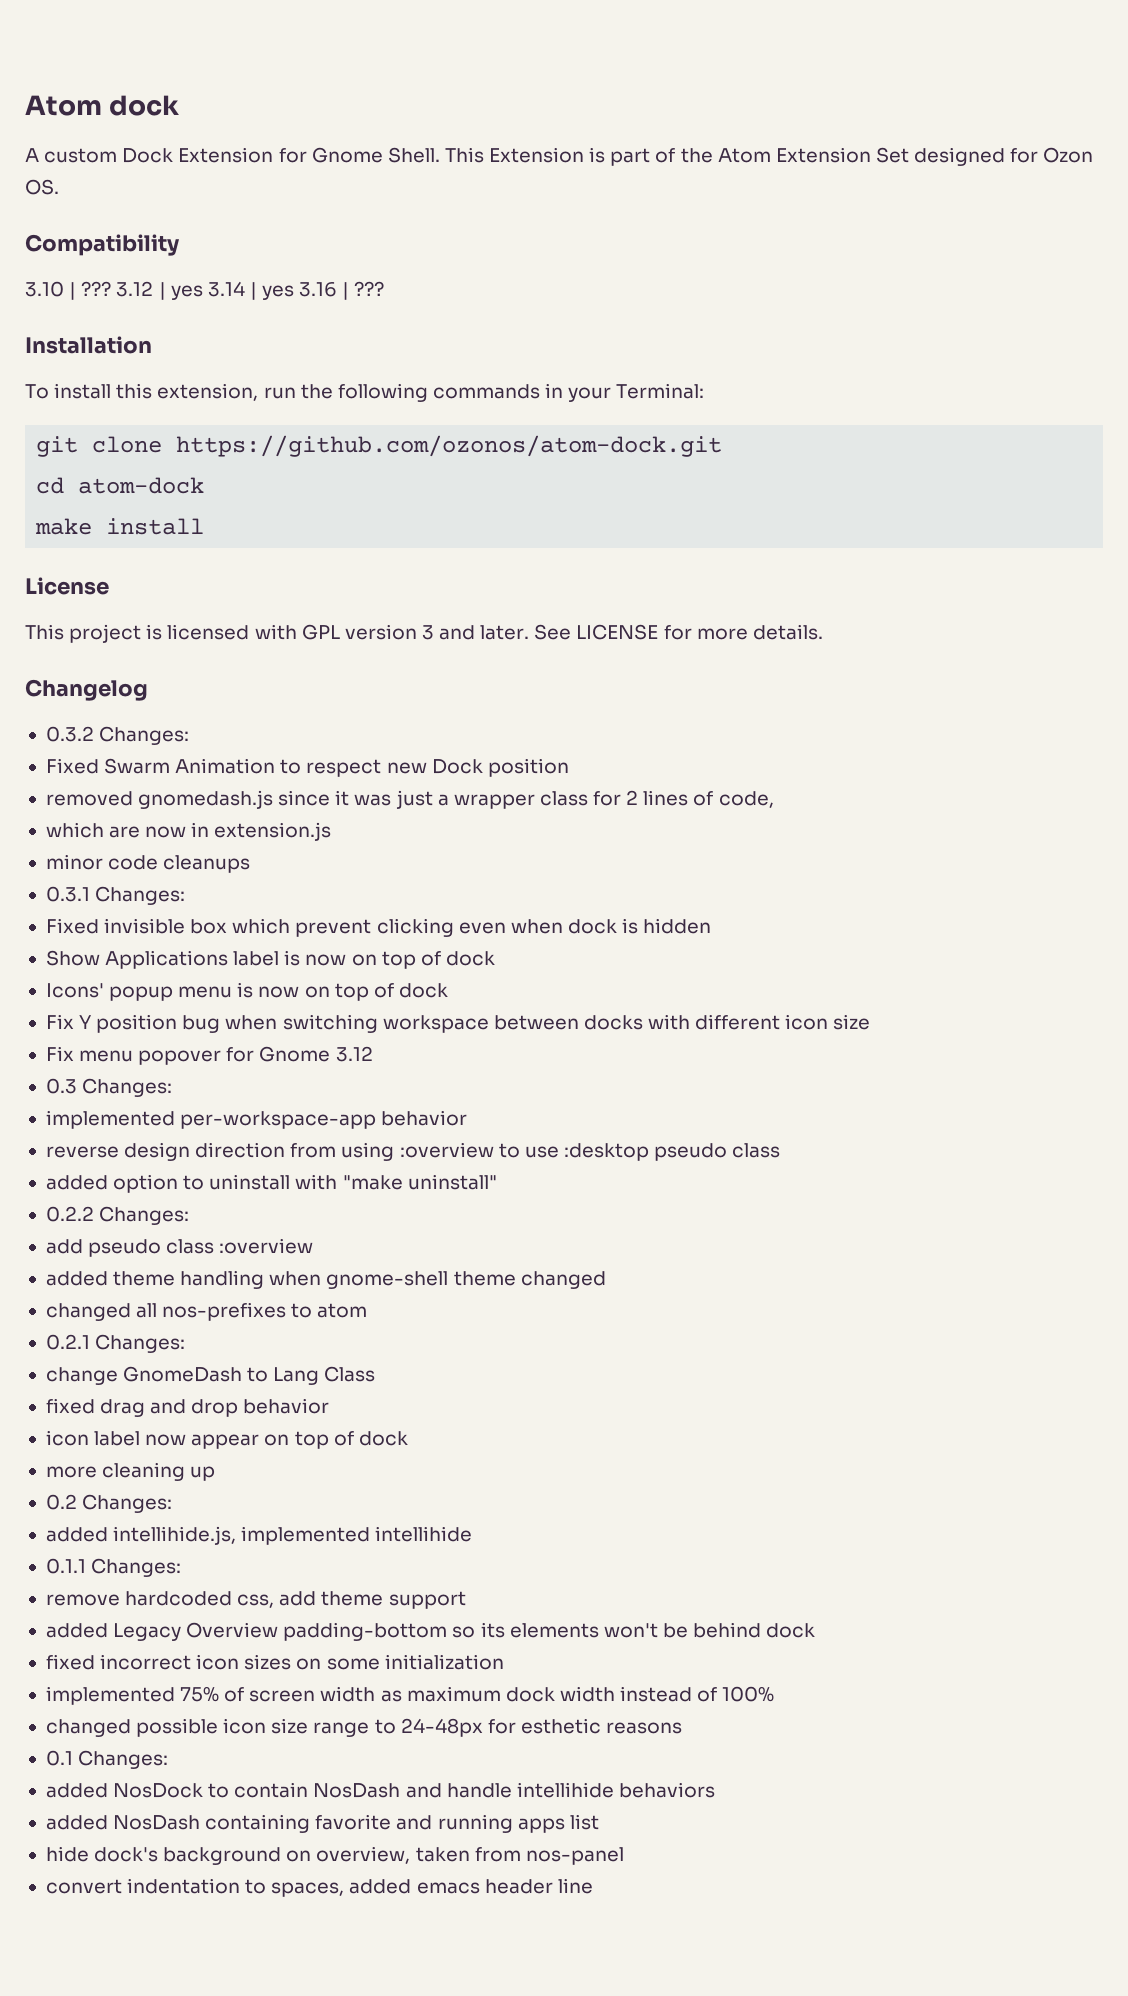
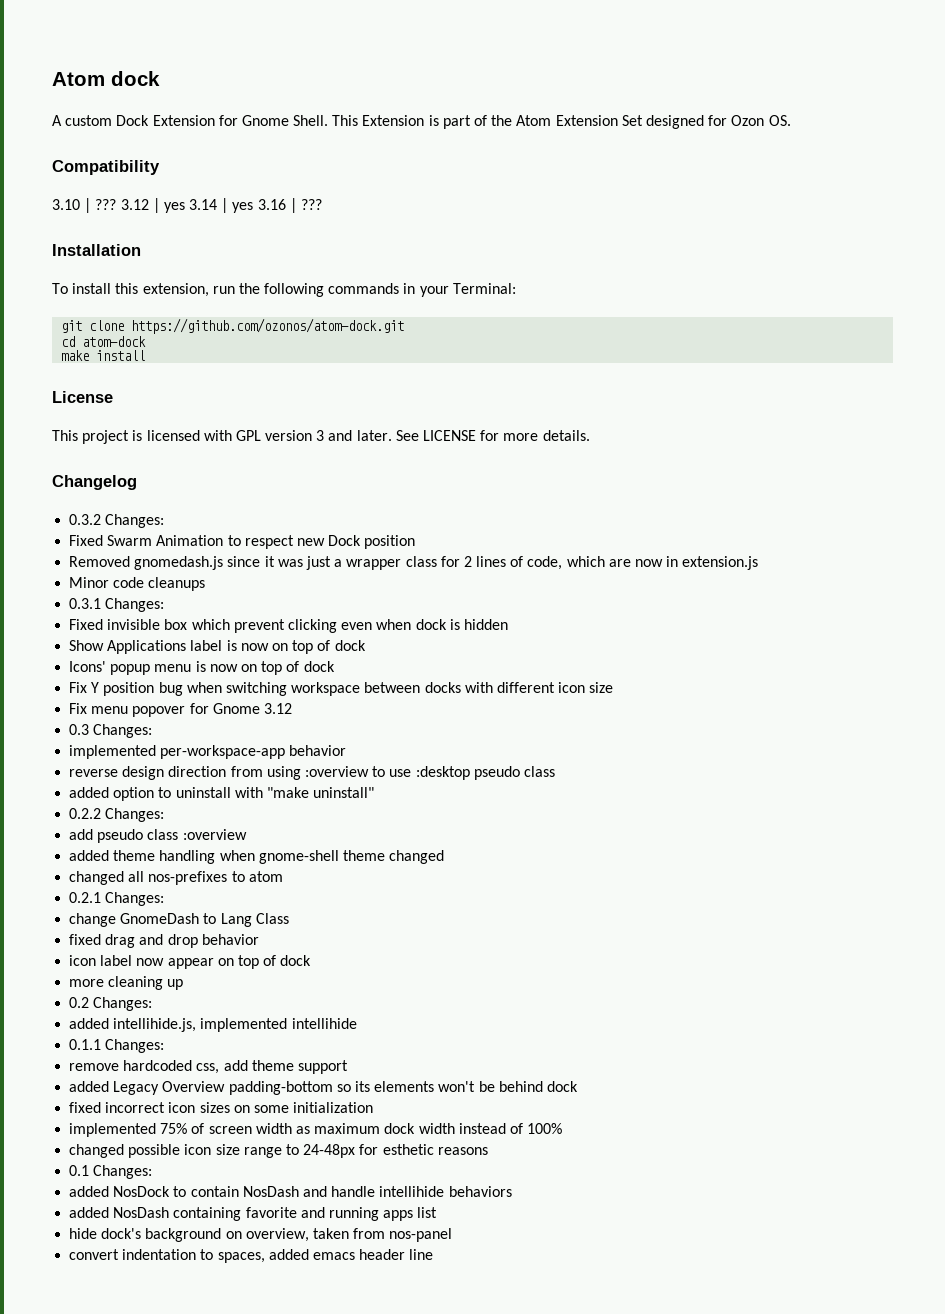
[45,791,133,806] removed -> [69,556,131,567] Removed
(774, 799) // -> (563, 563) none
[45,854,103,870] minor -> [69,577,110,588] Minor

